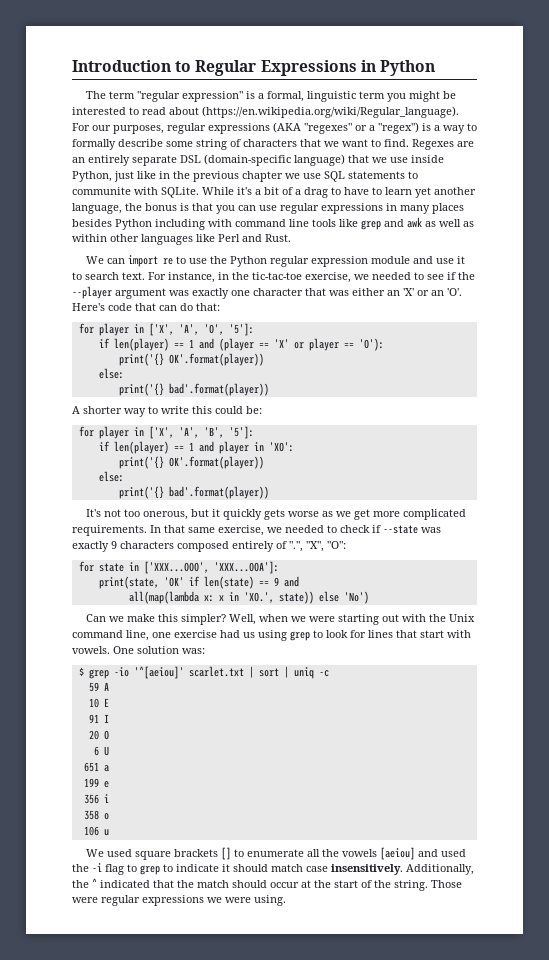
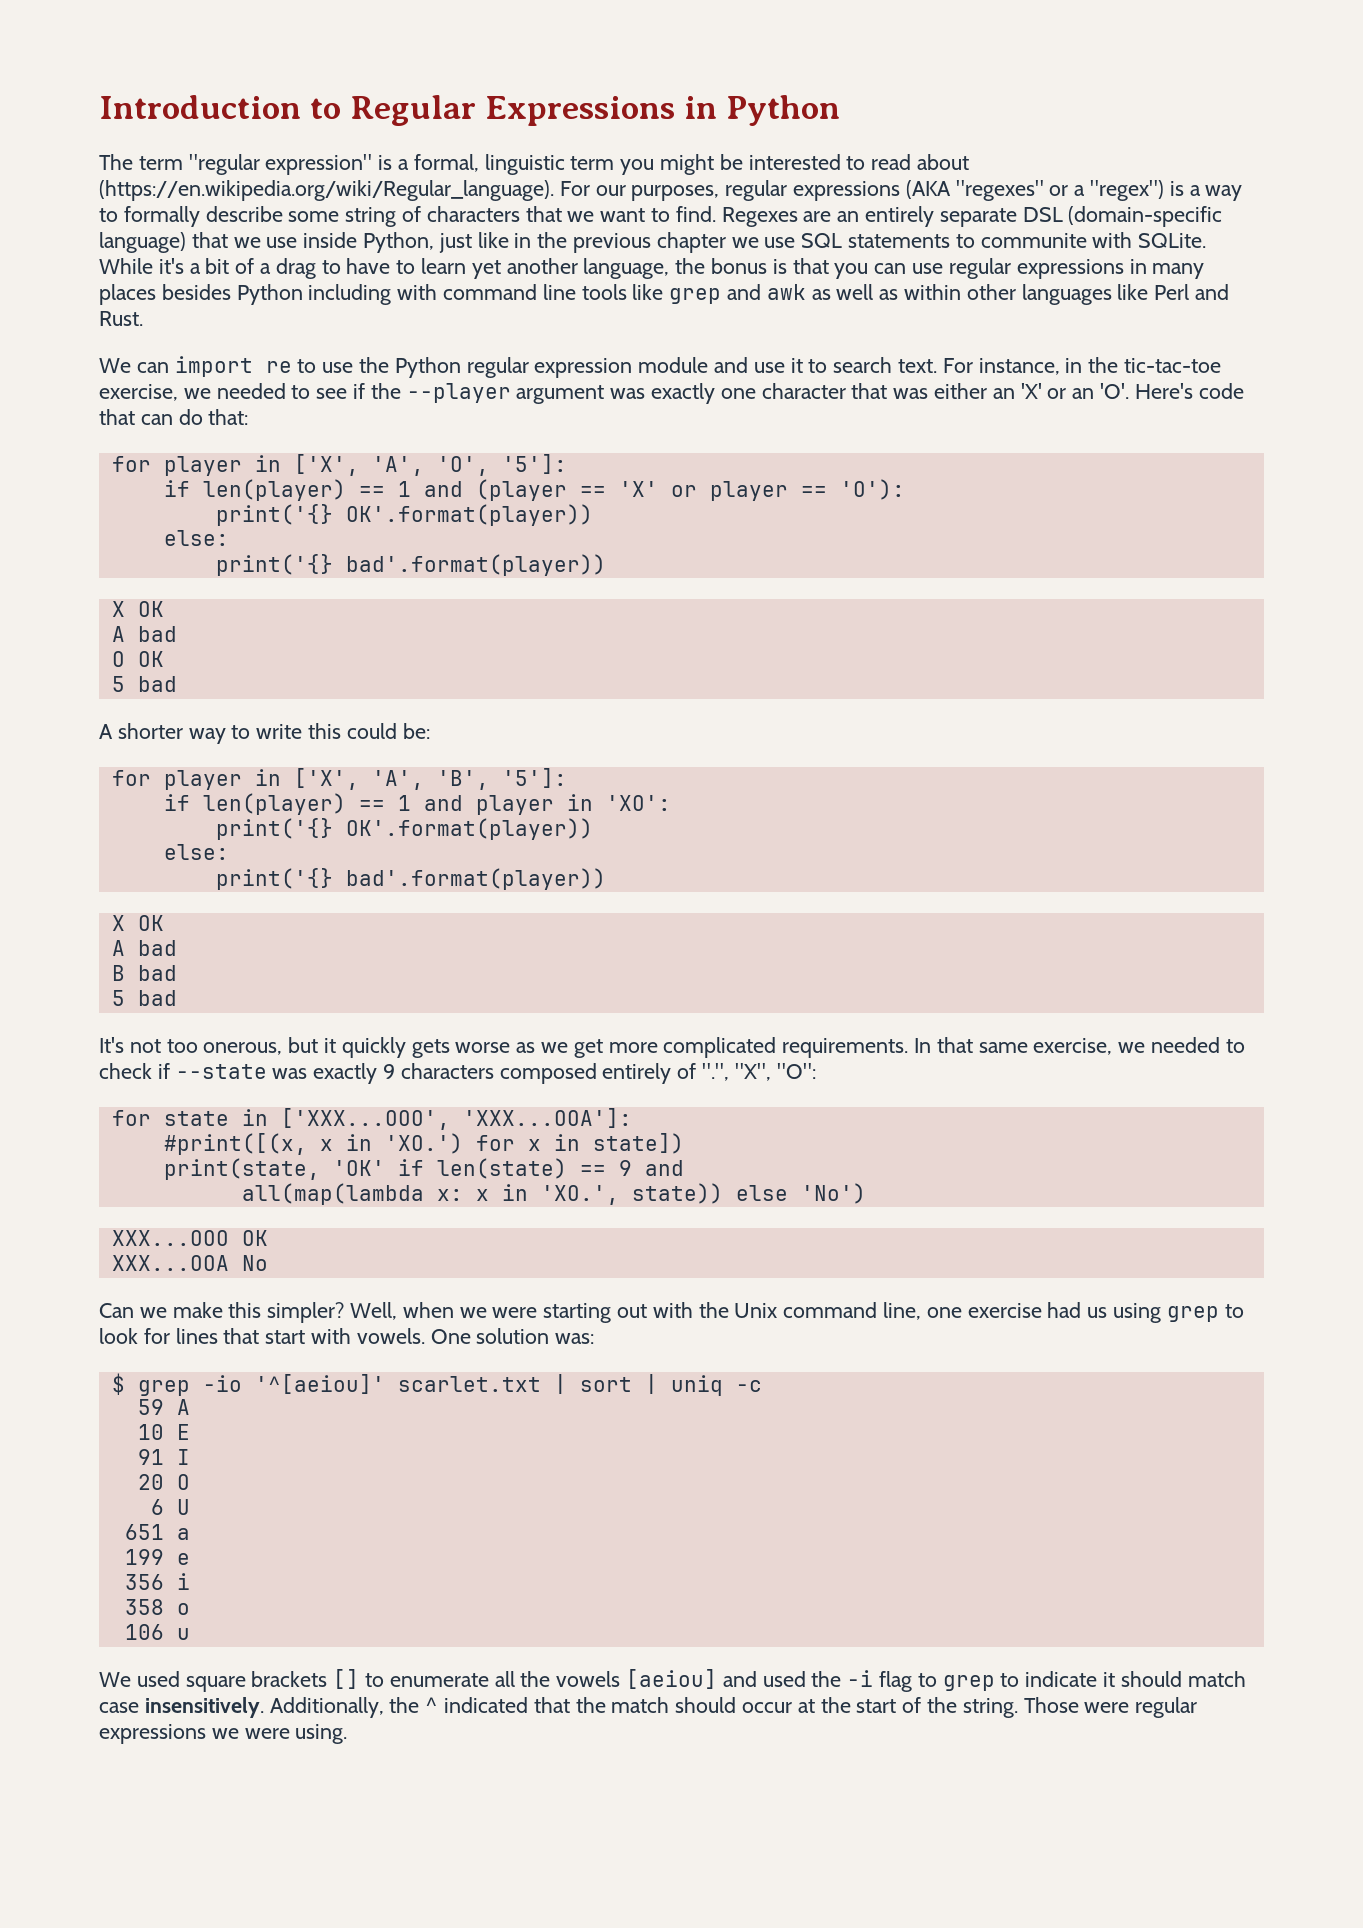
(269, 389) none -> [111,601,164,617] [111,626,177,642] [111,651,164,667] [111,676,177,692] // X OK // A bad // O OK // 5 bad
(269, 492) none -> [111,915,164,931] [111,940,177,956] [111,965,177,981] [111,990,177,1006] // X OK // A bad // B bad // 5 bad
(279, 567) none -> [163,1133,684,1155] // #print([(x, x in 'XO.') for x in state])
(369, 597) none -> [111,1230,268,1246] [111,1255,268,1271] // XXX...OOO OK // XXX...OOA No

